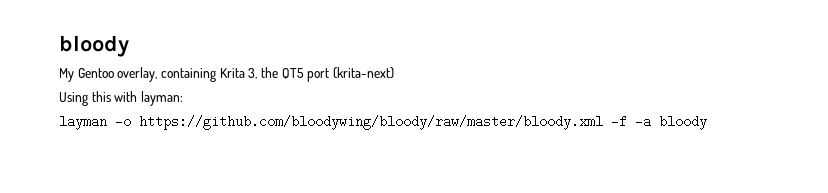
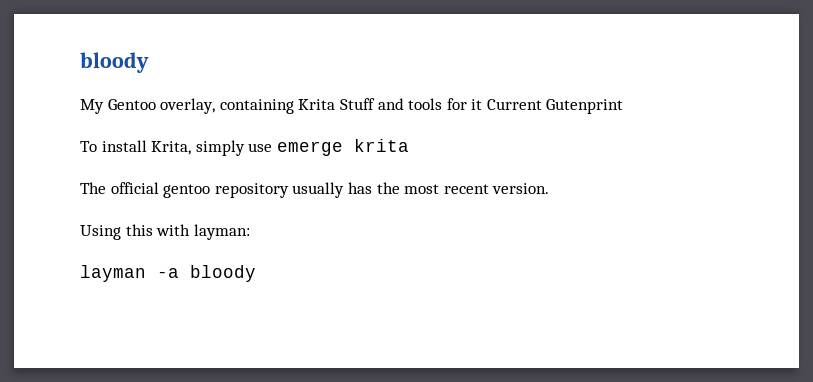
[248,67,394,82] 3, the QT5 port (krita-next) -> [339,98,624,114] [80,139,409,156] [80,182,550,198] Stuff and tools for it Current Gutenprint // To install Krita, simply use emerge krita // The official gentoo repository usually has the most recent version.
[115,115,627,130] -o https://github.com/bloodywing/bloody/raw/master/bloody.xml -f -> (146, 273) none

